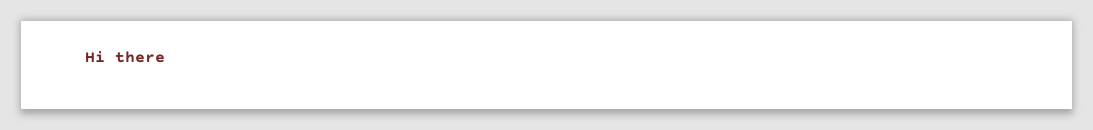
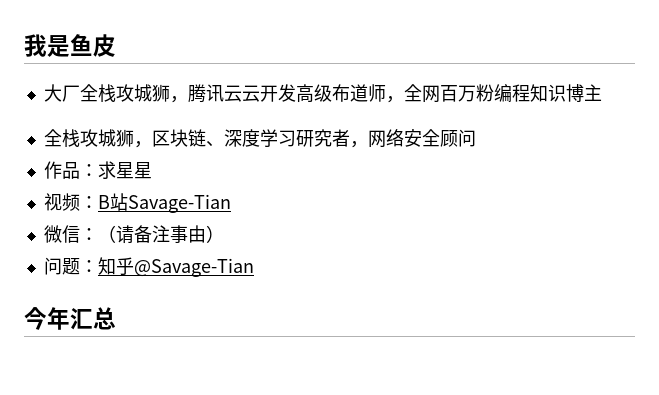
[85,51,165,63] Hi there -> [24,34,116,57] [43,84,602,103] [43,129,476,148] [43,161,152,179] [43,193,231,213] [43,225,224,244] [43,257,254,277] [24,307,116,330] 我是鱼皮 // 大厂全栈攻城狮，腾讯云云开发高级布道师，全网百万粉编程知识博主 // 全栈攻城狮，区块链、深度学习研究者，网络安全顾问 // 作品：求星星 // 视频：B站Savage-Tian // 微信：（请备注事由） // 问题：知乎@Savage-Tian // 今年汇总

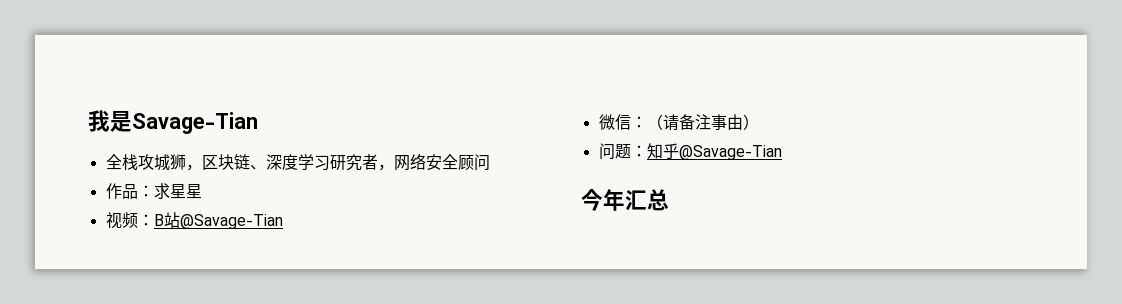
[70,34,116,57] [43,84,602,103] 鱼皮 // 大厂全栈攻城狮，腾讯云云开发高级布道师，全网百万粉编程知识博主 -> [132,112,258,134] Savage-Tian
[127,194,231,213] Savage-Tian -> [179,214,283,229] @Savage-Tian

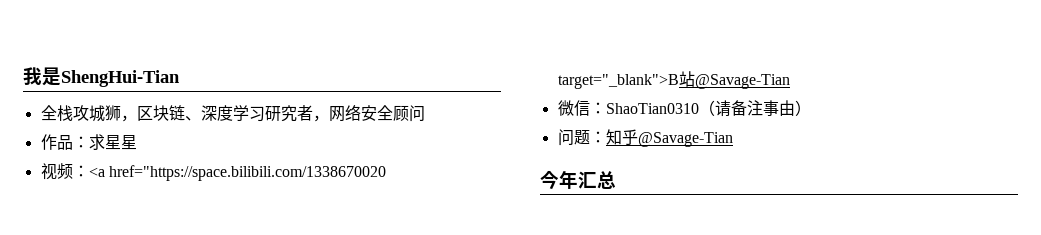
[132,112,258,134] Savage-Tian -> [61,70,180,87] ShengHui-Tian
[153,214,164,226] B -> [88,165,386,181] [557,74,679,89] <a href="https://space.bilibili.com/1338670020 target="_blank">B
(647, 122) none -> [605,103,699,114] ShaoTian0310

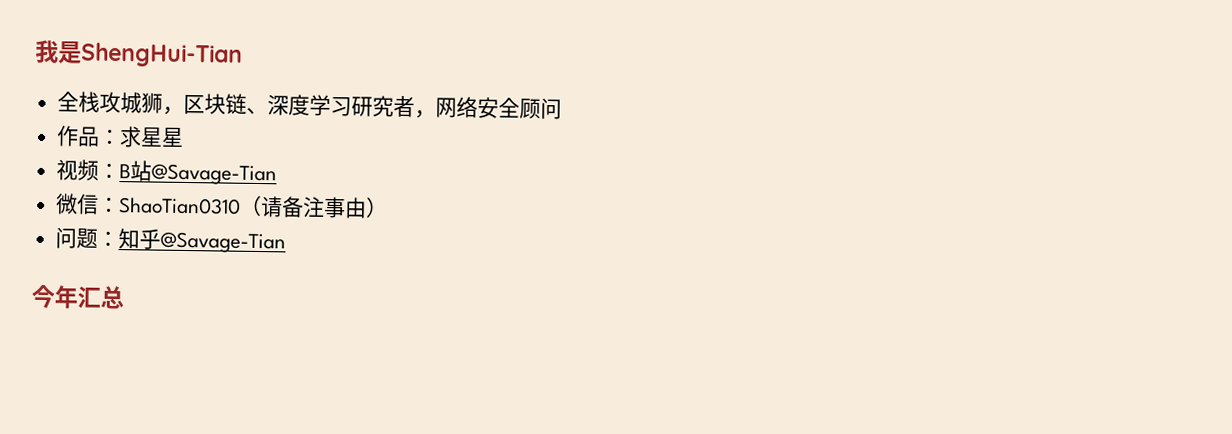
[88,165,386,181] [557,74,679,89] <a href="https://space.bilibili.com/1338670020 target="_blank">B -> [119,164,132,179] B

